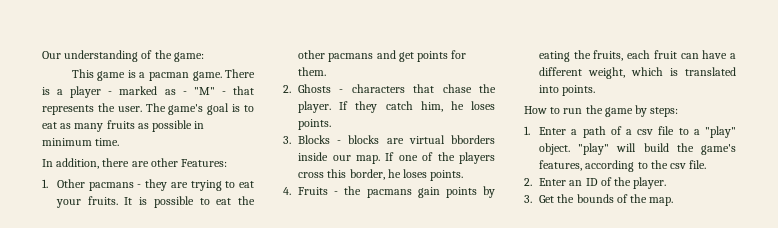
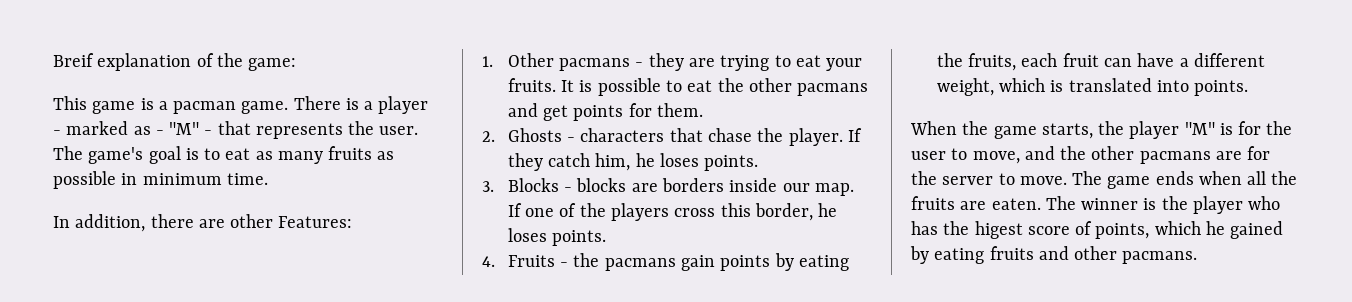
[42,50,139,62] Our understanding -> [53,53,192,71] Breif explanation
[408,135,495,144] virtual bborders -> [661,178,724,192] borders
[524,105,679,117] [524,126,736,138] [539,143,736,155] [539,160,707,172] [524,177,667,189] [524,194,674,206] How to run the game by steps: // 1. Enter a path of a csv file to a "play" object. "play" will build the game's features, according to the csv file. // 2. Enter an ID of the player. // 3. Get the bounds of the map. -> [910,121,1293,139] [911,146,1271,164] [911,171,1298,189] [911,196,1281,214] [911,221,1284,239] [910,246,1198,264] When the game starts, the player "M" is for the user to move, and the other pacmans are for the server to move. The game ends when all the fruits are eaten. The winner is the player who has the higest score of points, which he gained by eating fruits and other pacmans.

